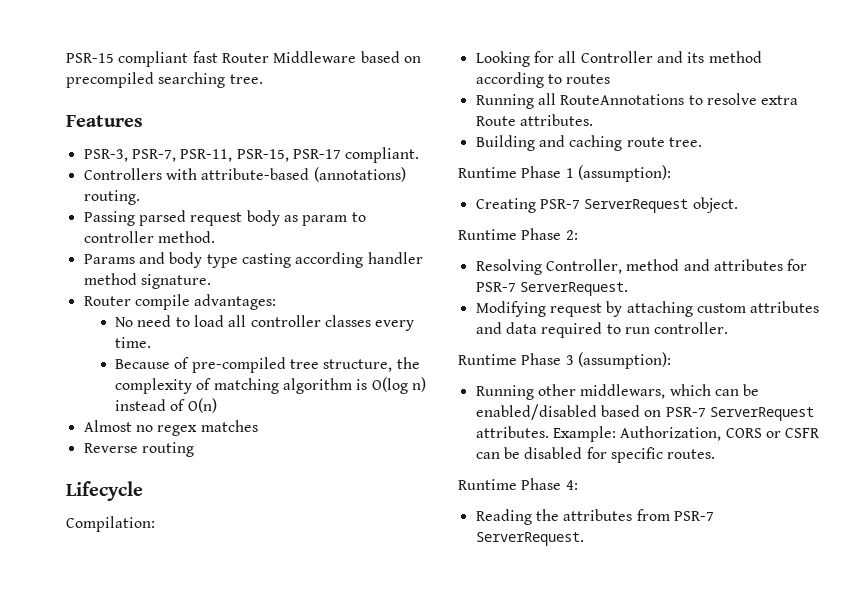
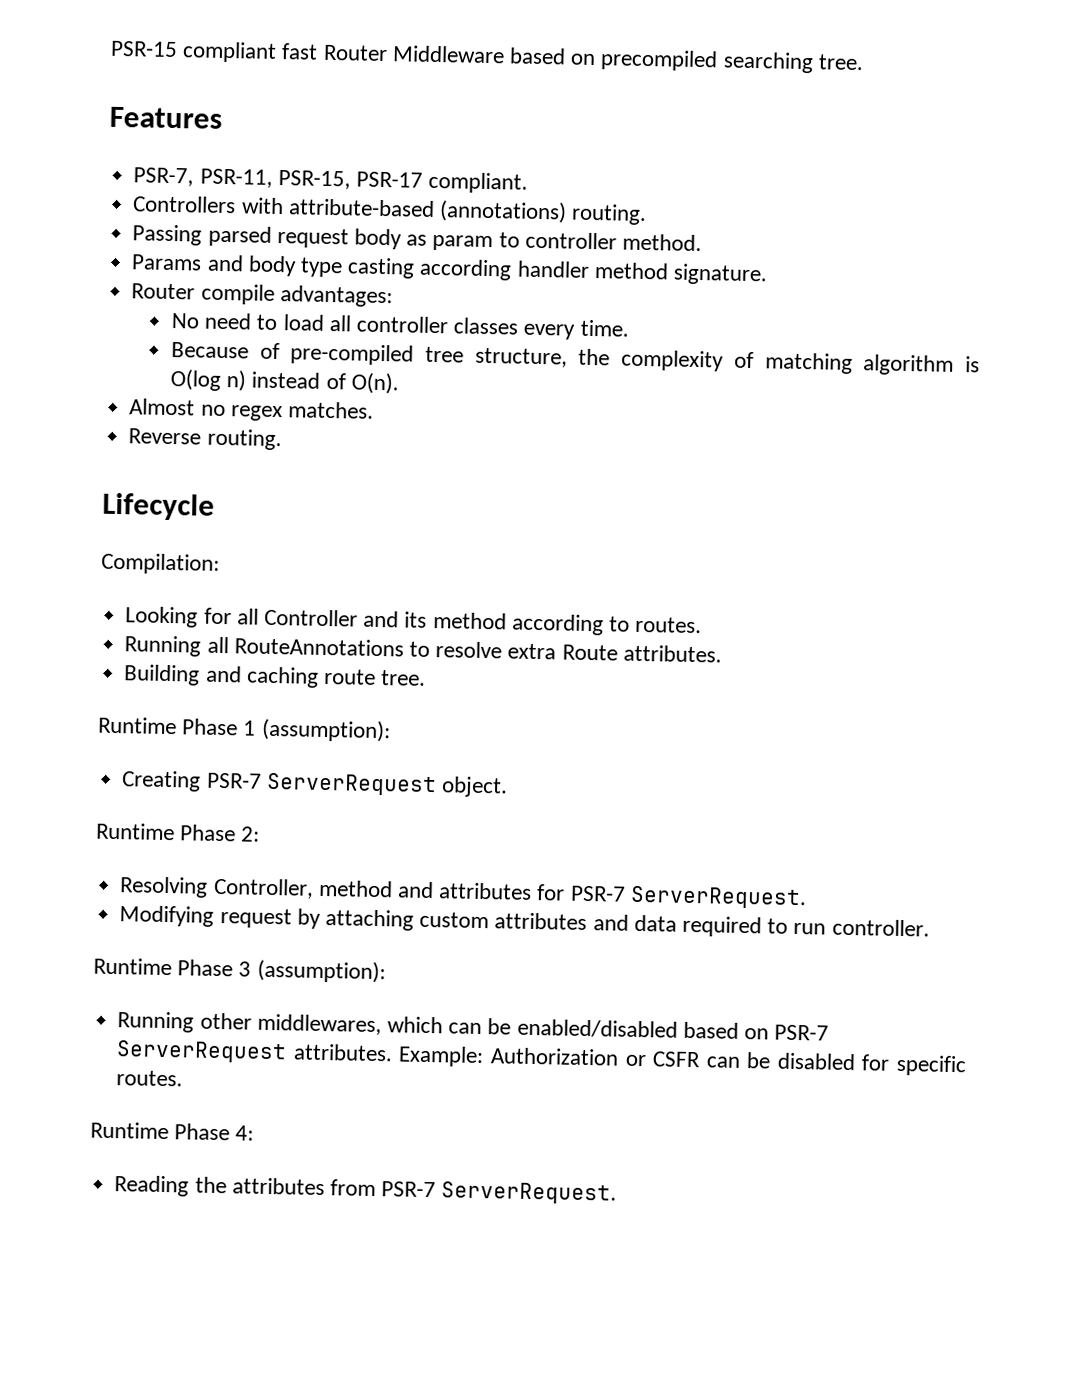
[83,149,128,162] PSR-3, -> (222, 117) none
[187,398,217,413] O(n) -> [350,372,399,395] O(n).
[200,420,258,432] matches -> [287,401,374,419] matches.
[141,442,194,457] routing -> [206,428,282,451] routing.
[566,74,611,84] routes -> [635,616,703,634] routes.
[580,384,666,399] middlewars, -> [256,1013,382,1036] middlewares,
[620,426,762,441] Authorization, CORS -> [490,1047,620,1066] Authorization

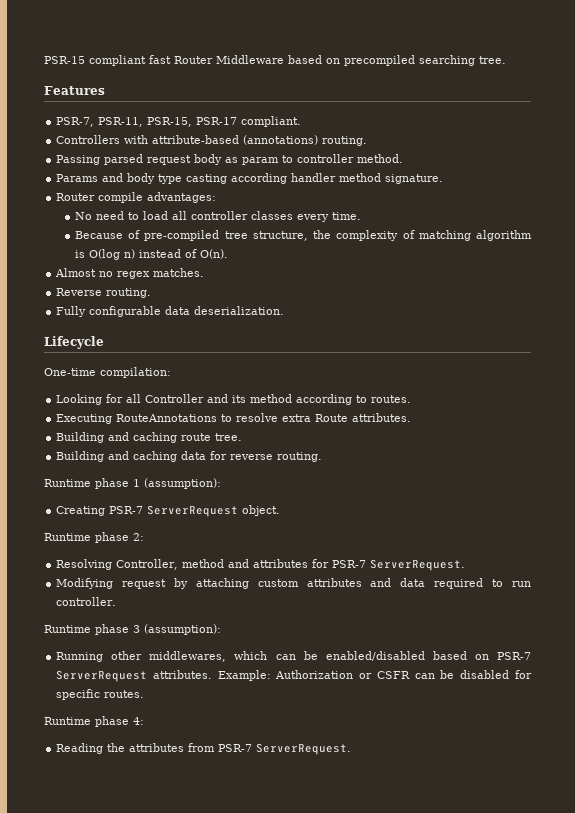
(282, 439) none -> [56,306,285,317] // Fully configurable data deserialization.
[101,552,220,575] Compilation: -> [44,367,171,378] One-time compilation:
[124,635,229,657] Running all -> [56,414,113,424] Executing
[98,716,239,736] // Runtime Phase -> [56,451,323,462] [44,478,129,489] // Building and caching data for reverse routing. // Runtime phase
[180,824,237,842] Phase -> [95,532,129,543] phase
[177,959,234,977] Phase -> [95,624,129,635] phase
[174,1123,231,1141] Phase -> [95,716,129,727] phase

